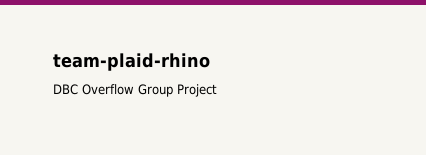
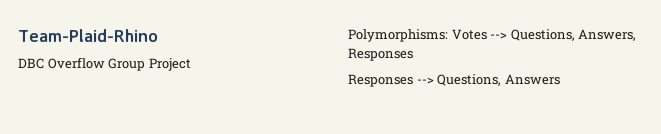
[53,53,210,71] team-plaid-rhino -> [18,29,158,42] Team-Plaid-Rhino
(217, 90) none -> [348,29,637,42] [348,48,413,61] [348,74,560,87] // Polymorphisms: Votes --> Questions, Answers, Responses // Responses --> Questions, Answers

